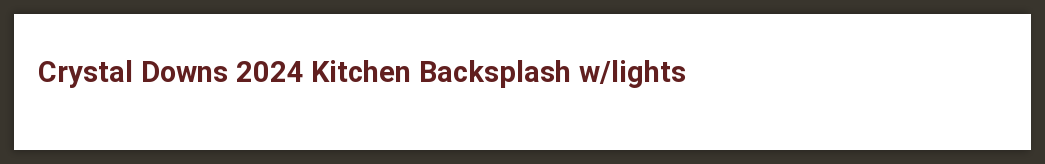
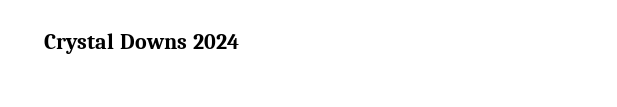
[311,60,687,88] Kitchen Backsplash w/lights -> (239, 41) none

